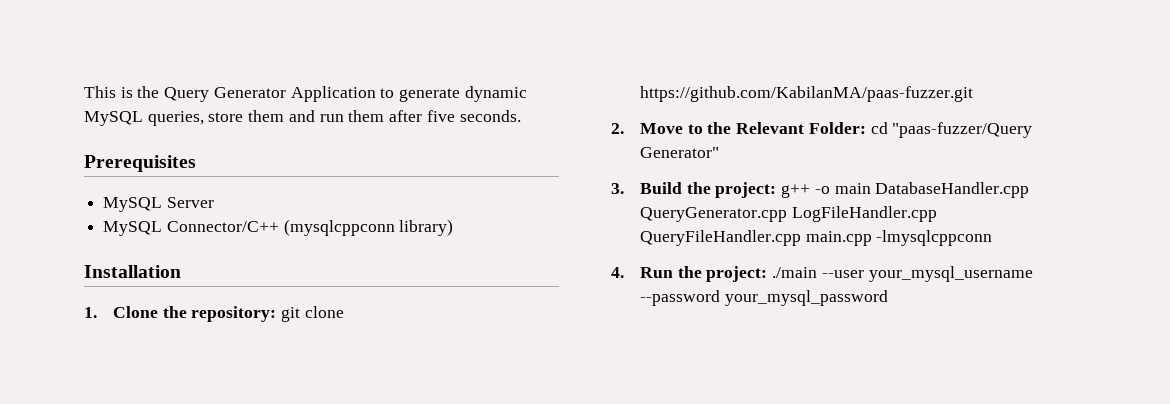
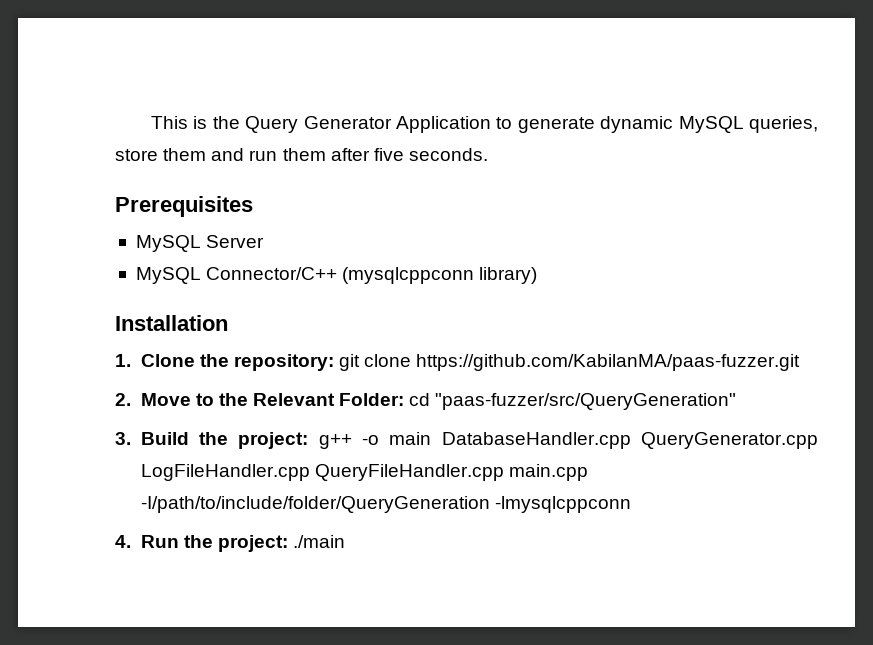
[892,122,1033,138] [639,147,719,158] "paas-fuzzer/Query Generator" -> [435,393,737,410] "paas-fuzzer/src/QueryGeneration"
(872, 238) none -> [140,496,490,513] -I/path/to/include/folder/QueryGeneration
[821,266,1033,282] [639,290,888,306] --user your_mysql_username --password your_mysql_password -> (345, 541) none

